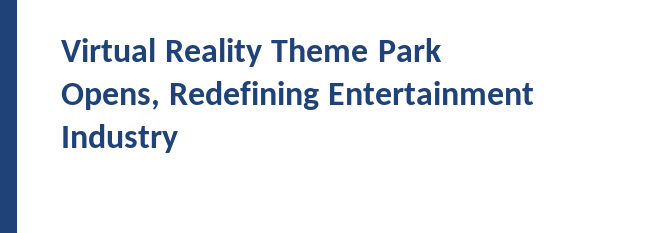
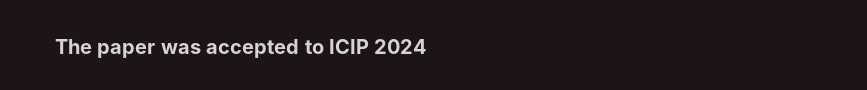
[61,38,442,67] [61,81,535,110] [61,124,178,153] Virtual Reality Theme Park Opens, Redefining Entertainment Industry -> [55,39,428,58] The paper was accepted to ICIP 2024

